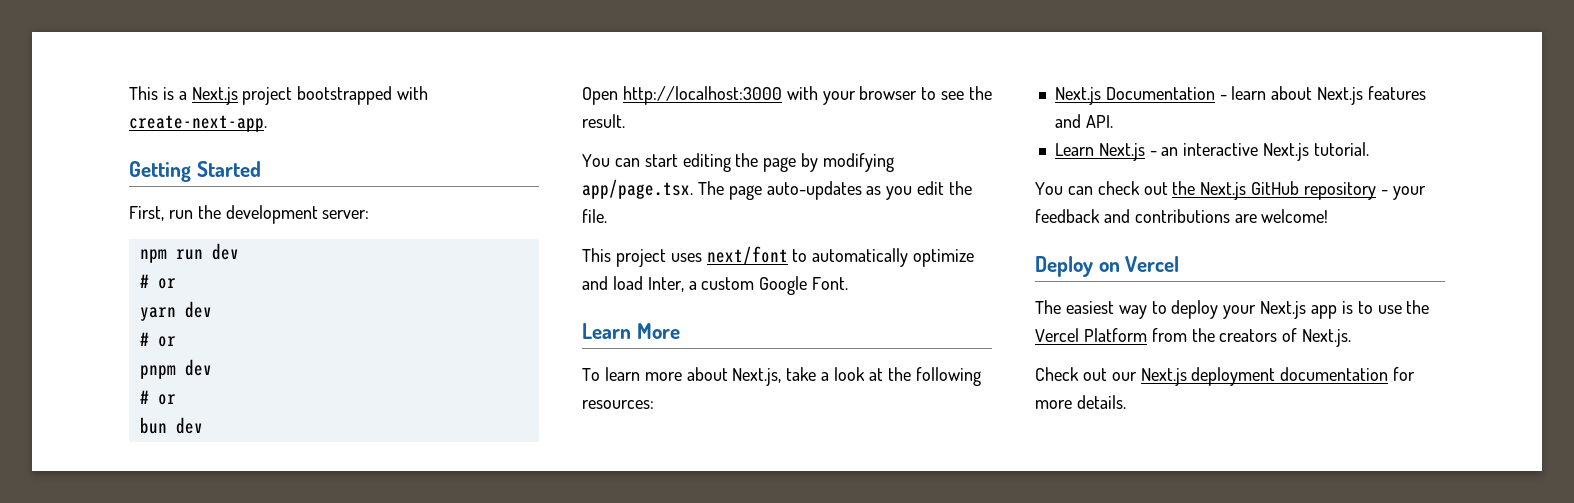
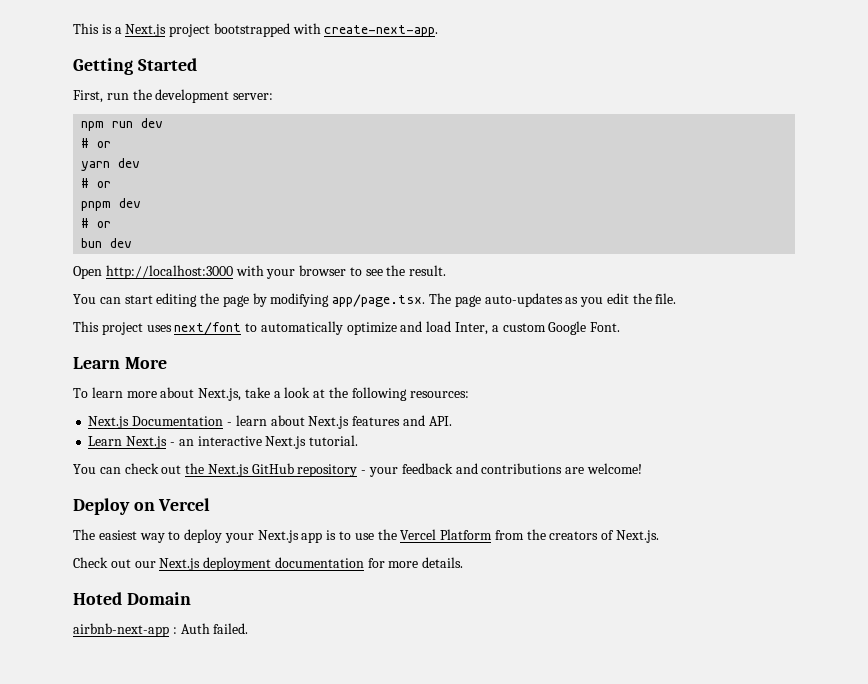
(1126, 402) none -> [73,592,191,605] [73,623,249,637] // Hoted Domain // airbnb-next-app : Auth failed.

